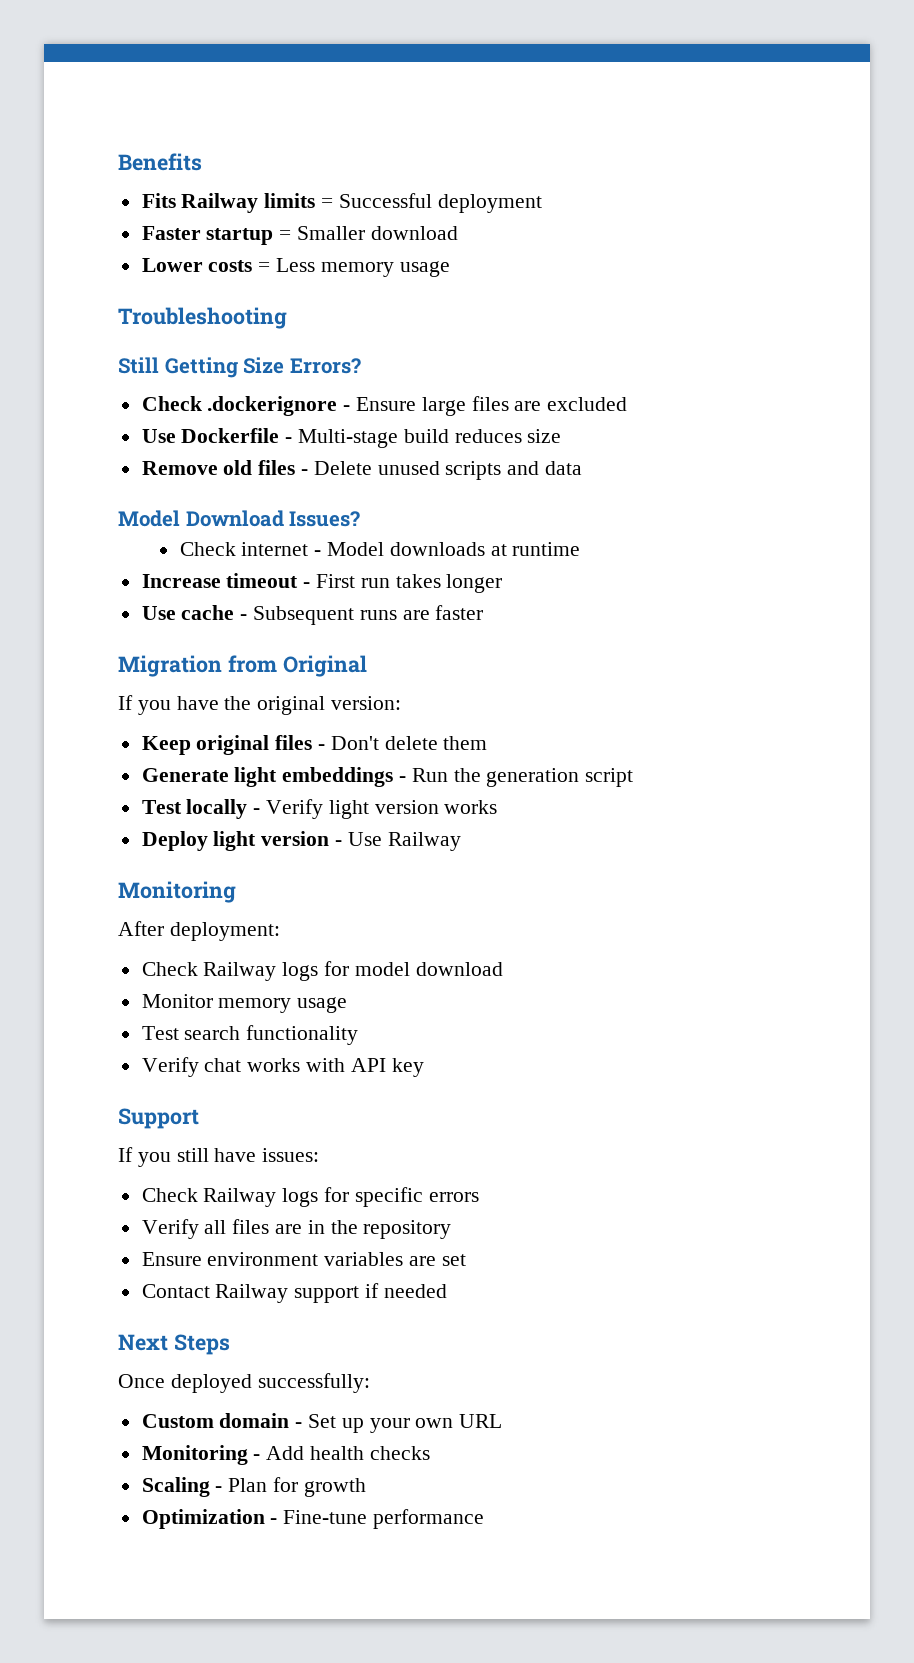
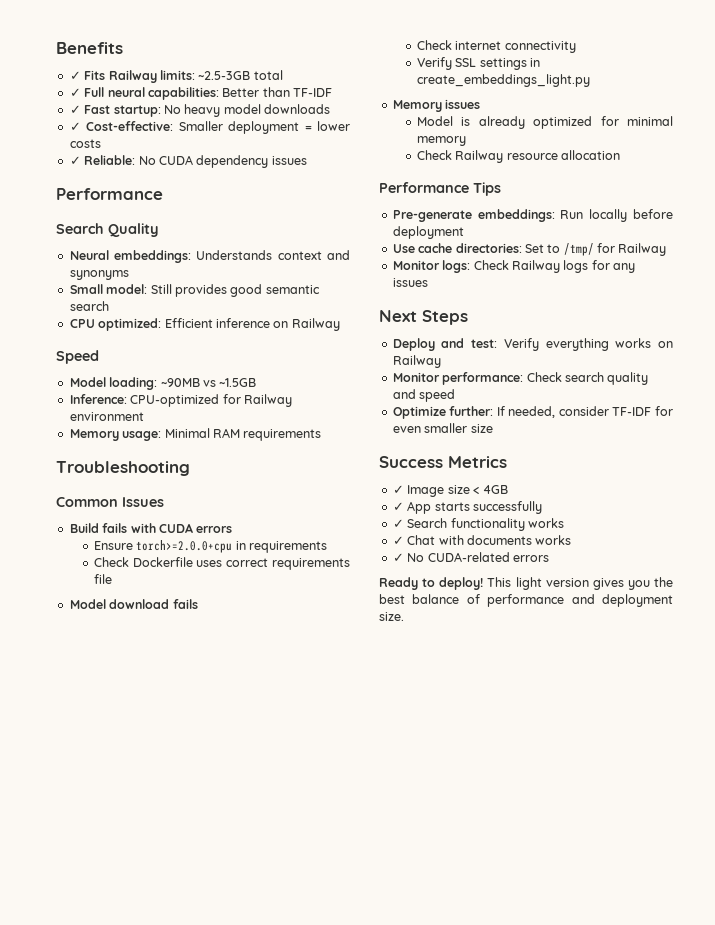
(202, 162) none -> [69,71,81,80] ✓
[264,193,542,213] [141,226,458,245] [141,258,450,277] [118,307,287,329] [118,357,361,378] [141,396,628,416] [141,428,562,448] [141,460,583,480] [118,510,361,527] limits = Successful deployment // Faster startup = Smaller download // Lower costs = Less memory usage // Troubleshooting // Still Getting Size Errors? // Check .dockerignore - Ensure large files are excluded // Use Dockerfile - Multi-stage build reduces size // Remove old files - Delete unused scripts and data // Model Download Issues? -> [159,70,283,80] [69,87,332,100] [69,104,330,117] [69,121,350,134] [69,139,101,148] [69,155,307,168] [56,188,163,200] [56,223,159,237] [69,250,350,263] [69,270,129,280] [69,284,320,297] [69,301,109,311] [69,318,340,331] [56,350,99,364] [69,377,257,390] [69,394,292,407] [69,412,144,421] [69,428,322,441] [56,461,190,476] [56,497,164,507] [69,523,233,533] [93,540,327,553] [93,557,350,570] [93,574,112,584] [69,599,198,609] limits: ~2.5-3GB total // ✓ Full neural capabilities: Better than TF-IDF // ✓ Fast startup: No heavy model downloads // ✓ Cost-effective: Smaller deployment = lower costs // ✓ Reliable: No CUDA dependency issues // Performance // Search Quality // Neural embeddings: Understands context and synonyms // Small model: Still provides good semantic search // CPU optimized: Efficient inference on Railway // Speed // Model loading: ~90MB vs ~1.5GB // Inference: CPU-optimized for Railway environment // Memory usage: Minimal RAM requirements // Troubleshooting // Common Issues // Build fails with CUDA errors // Ensure torch>=2.0.0+cpu in requirements // Check Dockerfile uses correct requirements file // Model download fails
[314,542,581,556] [141,573,503,593] [141,605,484,625] [118,655,367,677] [118,695,402,715] [141,735,488,755] [141,767,634,787] [141,799,498,819] [141,831,461,851] [118,881,236,903] [118,921,280,941] [141,961,503,981] [141,994,348,1013] [141,1025,359,1045] [141,1057,424,1077] [118,1108,199,1129] [118,1147,320,1167] [141,1187,479,1207] [141,1219,452,1239] [141,1252,466,1266] [141,1283,447,1303] [118,1334,230,1355] [118,1373,370,1393] [141,1413,503,1433] [141,1445,430,1465] [141,1477,366,1497] [141,1509,485,1529] - Model downloads at runtime // Increase timeout - First run takes longer // Use cache - Subsequent runs are faster // Migration from Original // If you have the original version: // Keep original files - Don't delete them // Generate light embeddings - Run the generation script // Test locally - Verify light version works // Deploy light version - Use Railway // Monitoring // After deployment: // Check Railway logs for model download // Monitor memory usage // Test search functionality // Verify chat works with API key // Support // If you still have issues: // Check Railway logs for specific errors // Verify all files are in the repository // Ensure environment variables are set // Contact Railway support if needed // Next Steps // Once deployed successfully: // Custom domain - Set up your own URL // Monitoring - Add health checks // Scaling - Plan for growth // Optimization - Fine-tune performance -> [504,41,576,53] [416,57,540,70] [416,74,590,87] [392,99,481,112] [416,116,673,129] [416,136,466,146] [416,150,620,163] [379,182,501,196] [392,209,673,222] [392,226,464,239] [392,243,667,256] [392,260,635,273] [392,278,428,287] [379,310,468,325] [392,338,673,351] [392,355,441,368] [392,372,649,385] [392,389,456,402] [392,406,673,419] [392,423,493,433] [379,456,507,468] [392,485,509,497] [392,501,542,514] [392,518,564,531] [392,535,572,545] [392,552,549,562] [379,577,673,590] [379,594,673,607] [379,612,404,621] connectivity // Verify SSL settings in create_embeddings_light.py // Memory issues // Model is already optimized for minimal memory // Check Railway resource allocation // Performance Tips // Pre-generate embeddings: Run locally before deployment // Use cache directories: Set to /tmp/ for Railway // Monitor logs: Check Railway logs for any issues // Next Steps // Deploy and test: Verify everything works on Railway // Monitor performance: Check search quality and speed // Optimize further: If needed, consider TF-IDF for even smaller size // Success Metrics // ✓ Image size < 4GB // ✓ App starts successfully // ✓ Search functionality works // ✓ Chat with documents works // ✓ No CUDA-related errors // Ready to deploy! This light version gives you the best balance of performance and deployment size.

